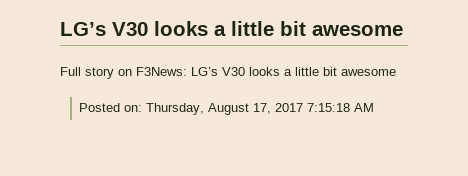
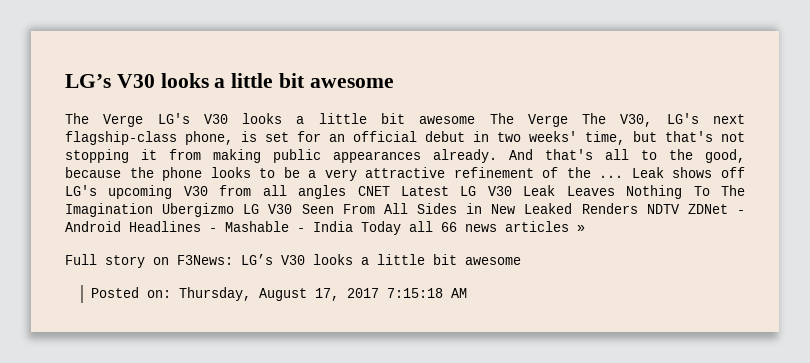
[60,21,403,36] LG’s V30 looks a little bit awesome -> [65,73,394,88] [65,113,746,127] [65,131,745,145] [65,149,745,163] [65,167,745,181] [65,185,746,199] [65,203,745,217] [65,221,585,235] LG’s V30 looks a little bit awesome // The Verge LG's V30 looks a little bit awesome The Verge The V30, LG's next flagship-class phone, is set for an official debut in two weeks' time, but that's not stopping it from making public appearances already. And that's all to the good, because the phone looks to be a very attractive refinement of the ... Leak shows off LG's upcoming V30 from all angles CNET Latest LG V30 Leak Leaves Nothing To The Imagination Ubergizmo LG V30 Seen From All Sides in New Leaked Renders NDTV ZDNet - Android Headlines - Mashable - India Today all 66 news articles »

